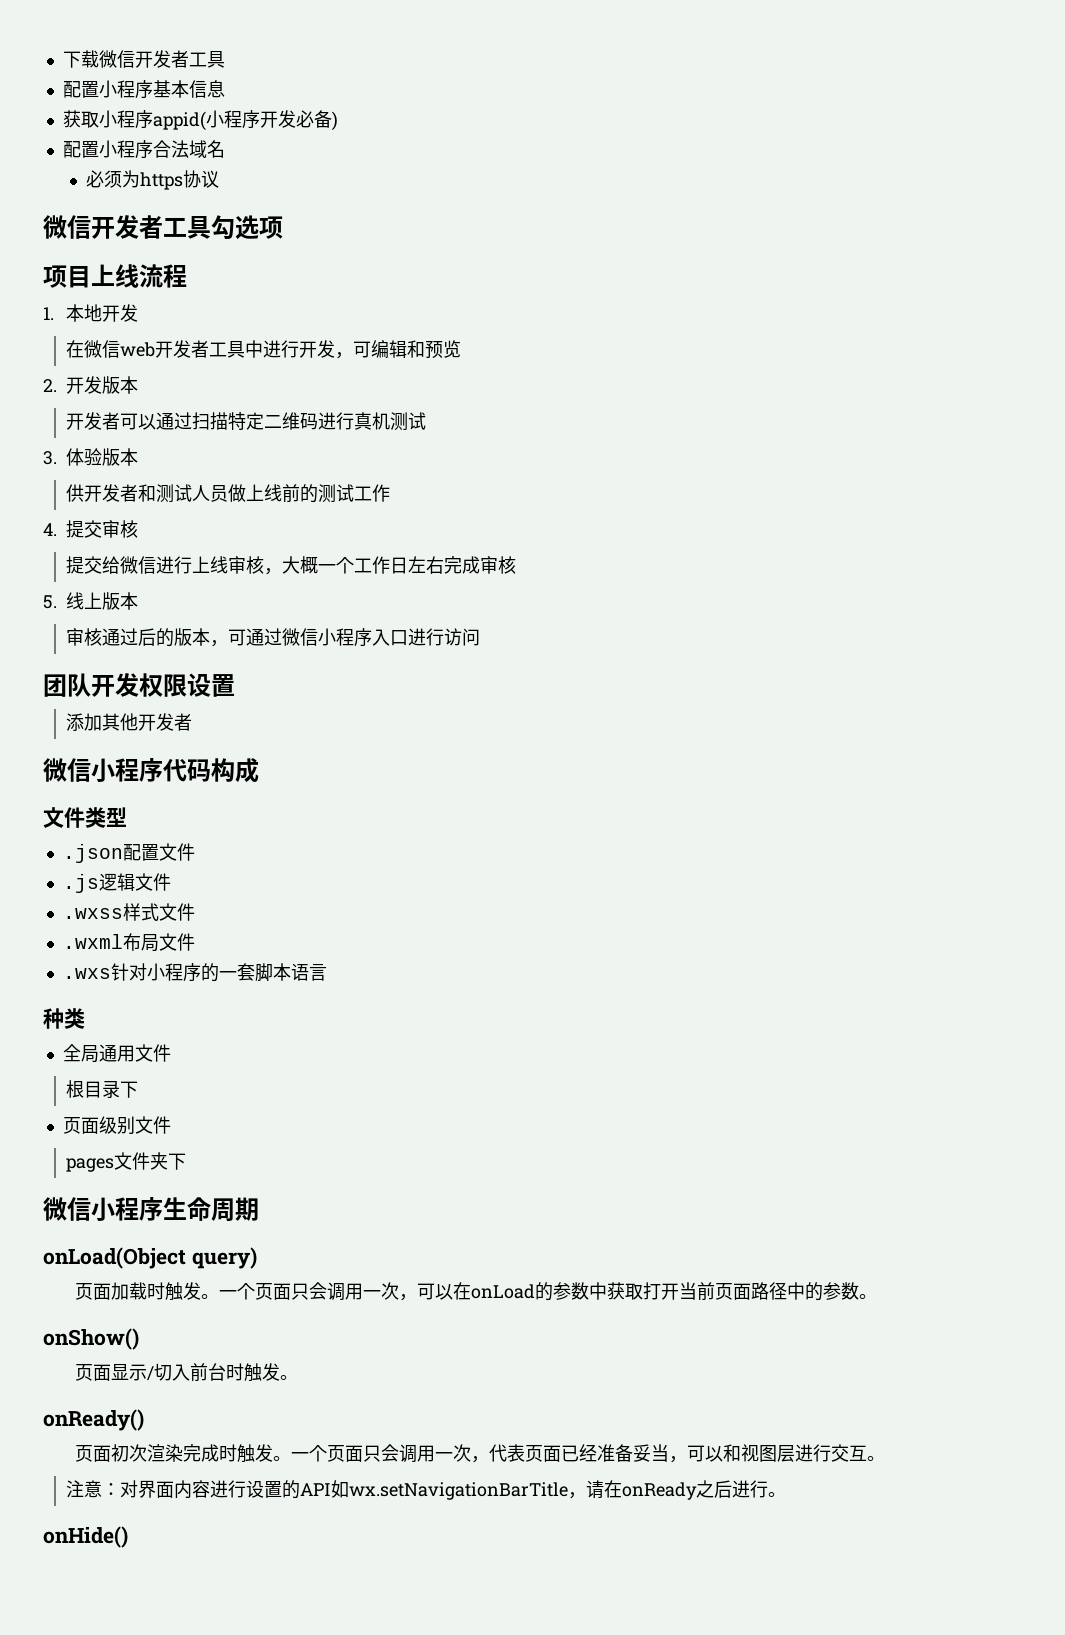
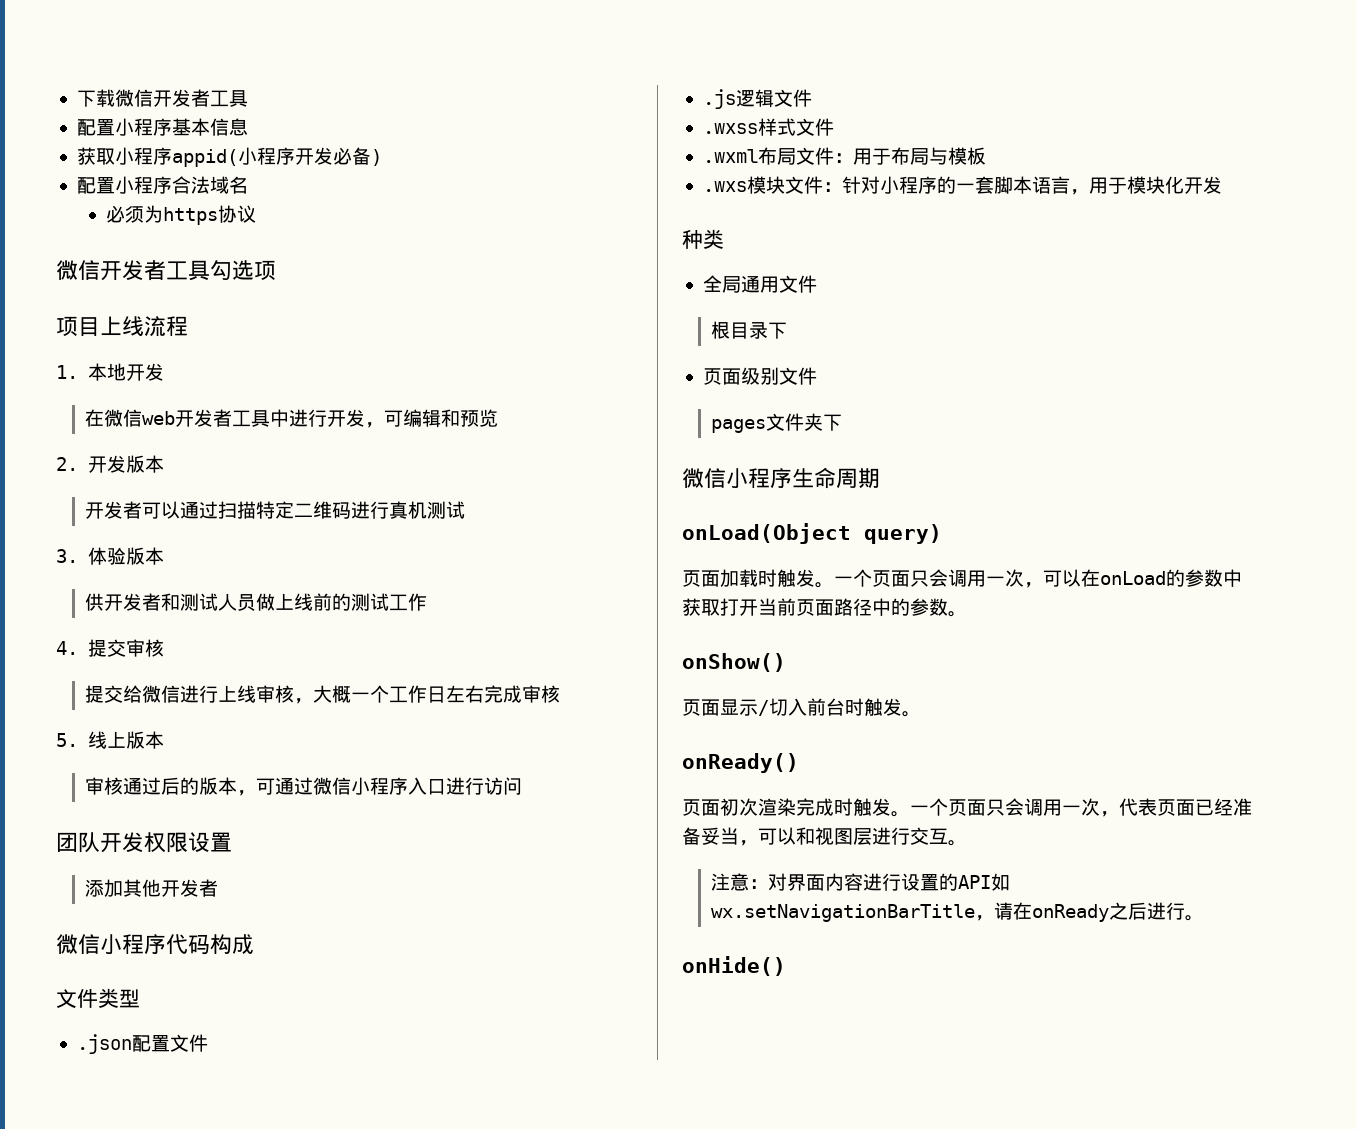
(195, 942) none -> [833,147,986,165] ：用于布局与模板
(111, 973) none -> [746,176,842,194] 模块文件：
(327, 972) none -> [1069,176,1222,195] ，用于模块化开发

